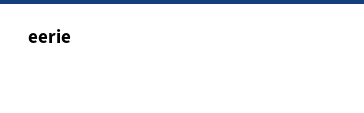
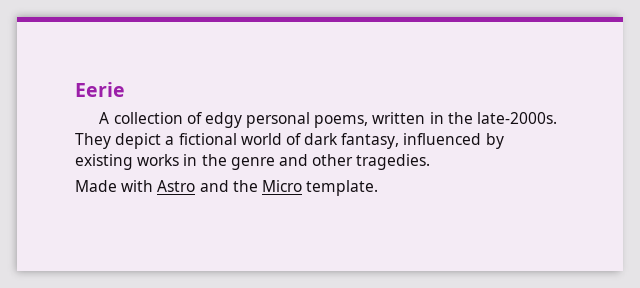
[28,29,71,43] eerie -> [75,82,125,97] [99,112,558,128] [75,133,504,149] [75,154,431,170] [75,180,379,196] Eerie // A collection of edgy personal poems, written in the late-2000s. They depict a fictional world of dark fantasy, influenced by existing works in the genre and other tragedies. // Made with Astro and the Micro template.

